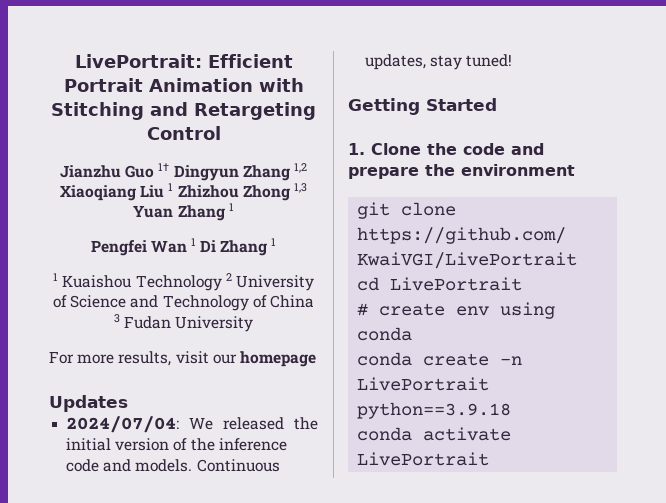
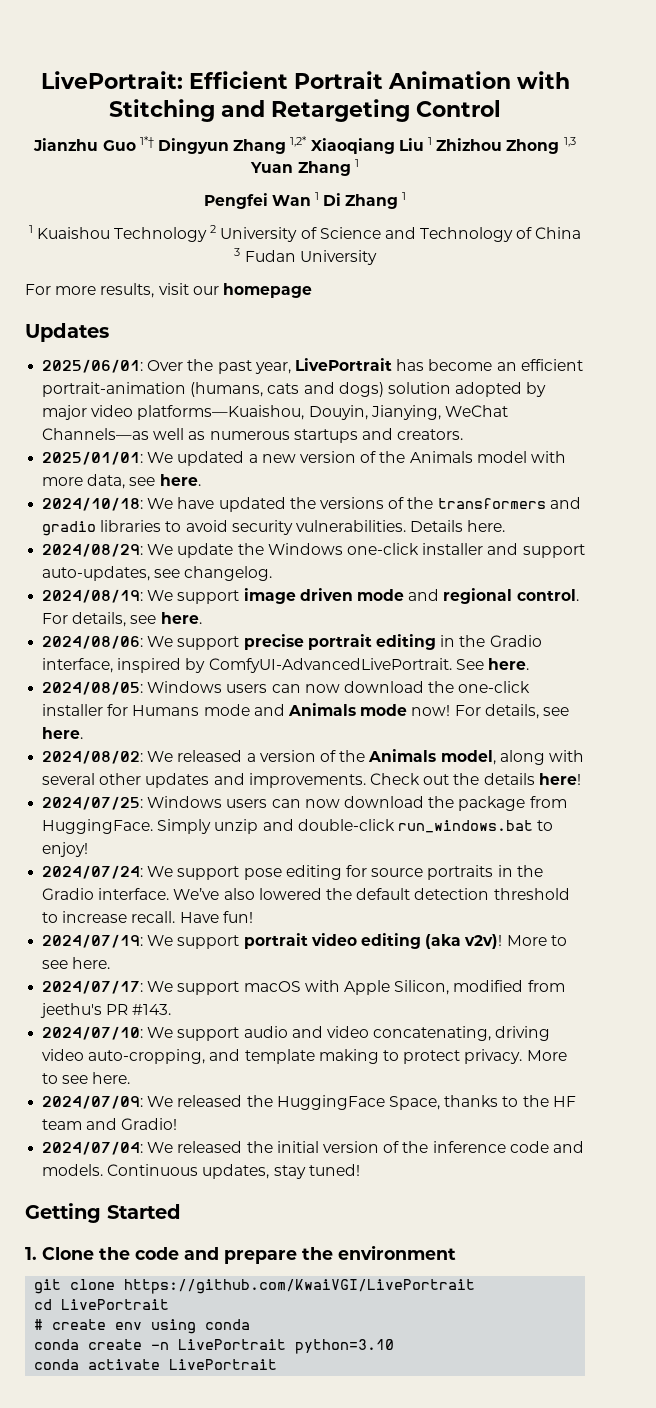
[158,163,170,171] 1† -> [139,136,154,148] 1*†
[293,163,307,173] 1,2 -> [290,136,307,147] 1,2*
(128, 403) none -> [42,358,583,374] [42,382,547,397] [42,405,508,420] [42,428,464,443] [42,451,566,466] [42,474,201,489] [42,497,581,512] [42,520,506,536] [42,543,585,558] [42,566,273,581] [42,588,579,604] [42,612,202,627] [42,634,542,650] [42,658,529,673] [42,681,531,695] [42,703,569,719] [42,727,84,739] [42,749,584,765] [42,773,581,788] [42,796,567,811] [42,819,554,834] [42,842,89,857] [42,865,543,880] [42,888,570,900] [42,911,253,923] [42,933,567,949] [42,957,111,969] [42,980,565,995] [40,1003,172,1018] [42,1026,551,1041] [42,1049,567,1064] [42,1072,131,1084] [42,1095,576,1110] [42,1118,178,1130] // 2025/06/01: Over the past year, LivePortrait has become an efficient portrait-animation (humans, cats and dogs) solution adopted by major video platforms—Kuaishou, Douyin, Jianying, WeChat Channels—as well as numerous startups and creators. // 2025/01/01: We updated a new version of the Animals model with more data, see here. // 2024/10/18: We have updated the versions of the transformers and gradio libraries to avoid security vulnerabilities. Details here. // 2024/08/29: We update the Windows one-click installer and support auto-updates, see changelog. // 2024/08/19: We support image driven mode and regional control. For details, see here. // 2024/08/06: We support precise portrait editing in the Gradio interface, inspired by ComfyUI-AdvancedLivePortrait. See here. // 2024/08/05: Windows users can now download the one-click installer for Humans mode and Animals mode now! For details, see here. // 2024/08/02: We released a version of the Animals model, along with several other updates and improvements. Check out the details here! // 2024/07/25: Windows users can now download the package from HuggingFace. Simply unzip and double-click run_windows.bat to enjoy! // 2024/07/24: We support pose editing for source portraits in the Gradio interface. We’ve also lowered the default detection threshold to increase recall. Have fun! // 2024/07/19: We support portrait video editing (aka v2v)! More to see here. // 2024/07/17: We support macOS with Apple Silicon, modified from jeethu's PR #143. // 2024/07/10: We support audio and video concatenating, driving video auto-cropping, and template making to protect privacy. More to see here. // 2024/07/09: We released the HuggingFace Space, thanks to the HF team and Gradio!
[357,402,512,419] python==3.9.18 -> [295,1339,395,1354] python=3.10

